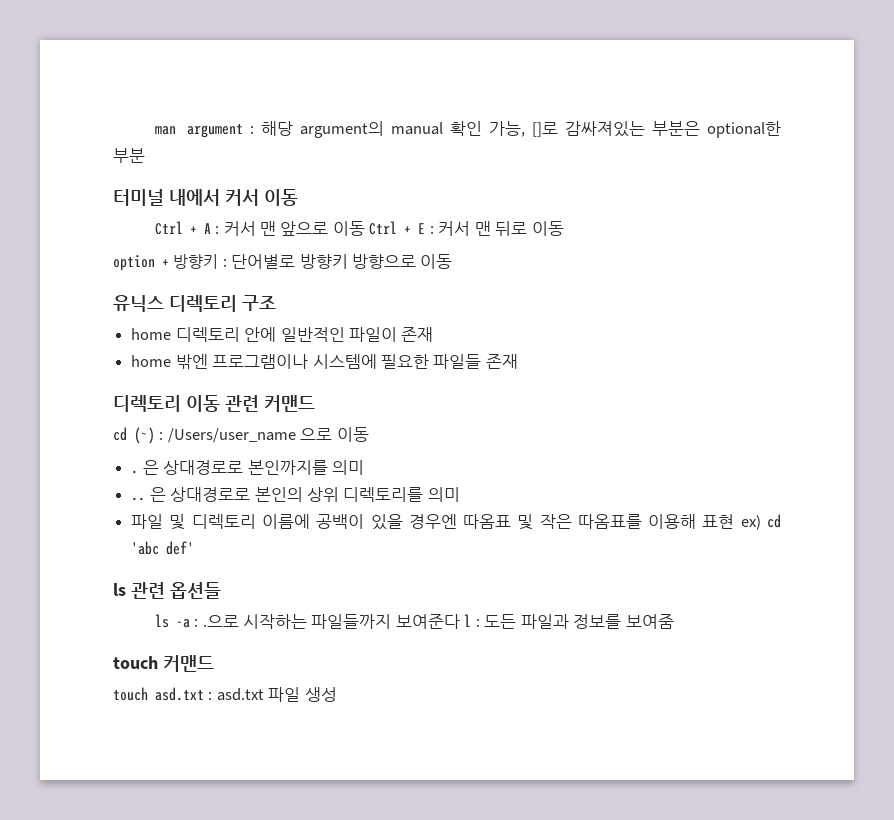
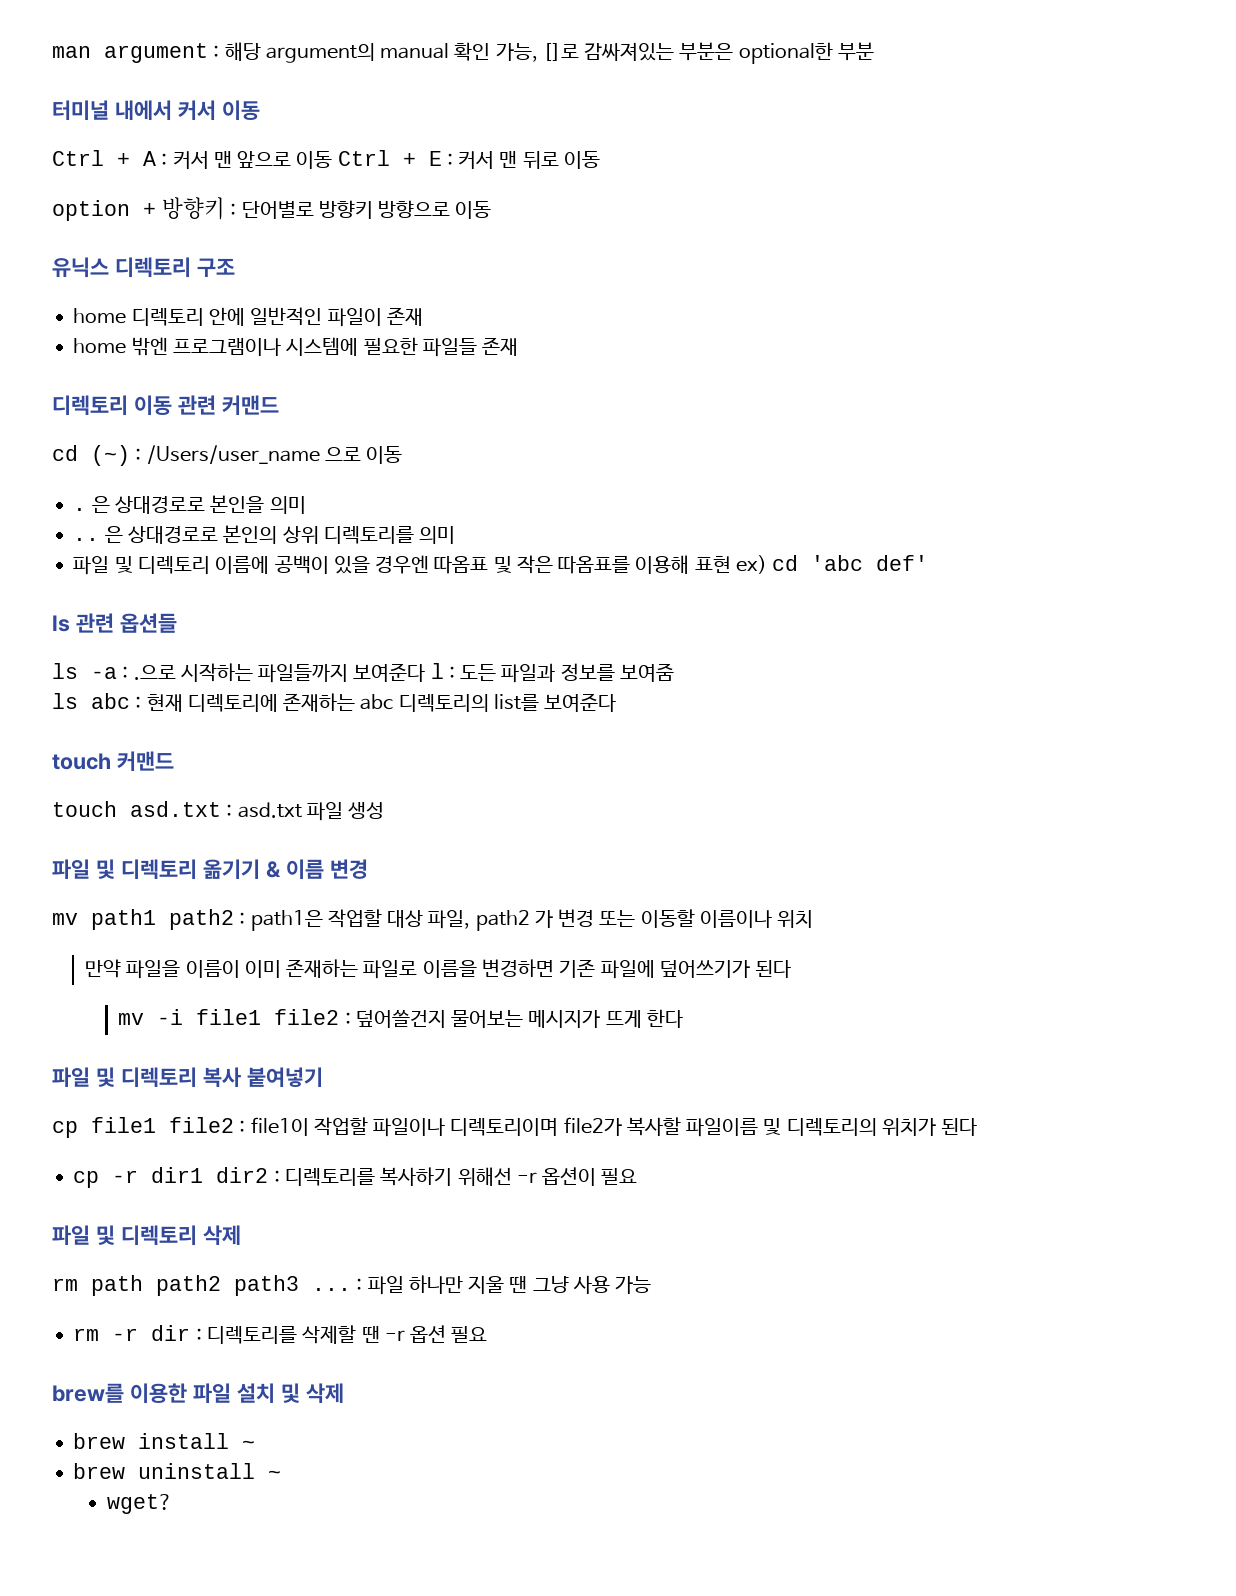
[247,460,328,475] 본인까지를 -> [210,495,265,513] 본인을
(674, 621) none -> [52,693,617,712] // ls abc : 현재 디렉토리에 존재하는 abc 디렉토리의 list를 보여준다
(337, 694) none -> [52,859,368,880] [52,909,814,931] [85,959,792,979] [118,1009,683,1028] [52,1067,323,1088] [52,1117,978,1138] [73,1167,638,1188] [52,1225,241,1246] [52,1275,652,1296] [73,1325,488,1344] [52,1383,344,1404] [73,1433,256,1449] [73,1463,282,1479] [106,1494,172,1514] // 파일 및 디렉토리 옮기기 & 이름 변경 // mv path1 path2 : path1은 작업할 대상 파일, path2 가 변경 또는 이동할 이름이나 위치 // 만약 파일을 이름이 이미 존재하는 파일로 이름을 변경하면 기존 파일에 덮어쓰기가 된다 // mv -i file1 file2 : 덮어쓸건지 물어보는 메시지가 뜨게 한다 // 파일 및 디렉토리 복사 붙여넣기 // cp file1 file2 : file1이 작업할 파일이나 디렉토리이며 file2가 복사할 파일이름 및 디렉토리의 위치가 된다 // cp -r dir1 dir2 : 디렉토리를 복사하기 위해선 -r 옵션이 필요 // 파일 및 디렉토리 삭제 // rm path path2 path3 ... : 파일 하나만 지울 땐 그냥 사용 가능 // rm -r dir : 디렉토리를 삭제할 땐 -r 옵션 필요 // brew를 이용한 파일 설치 및 삭제 // brew install ~ // brew uninstall ~ // wget?

